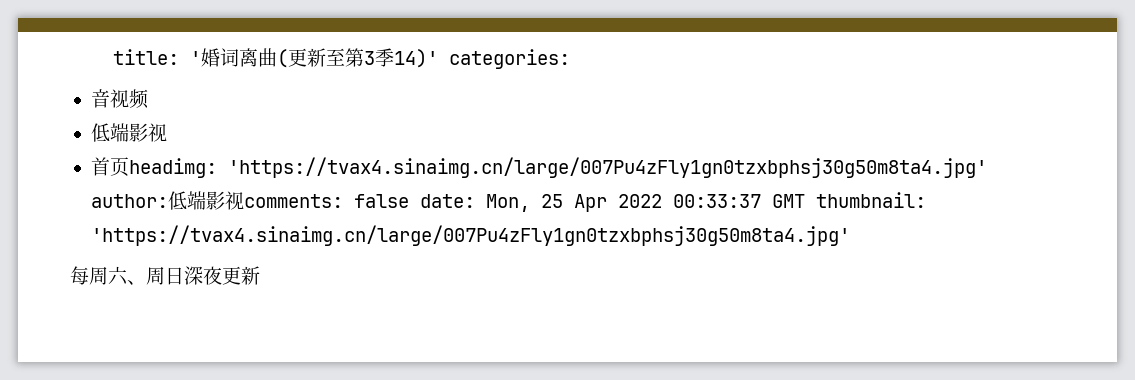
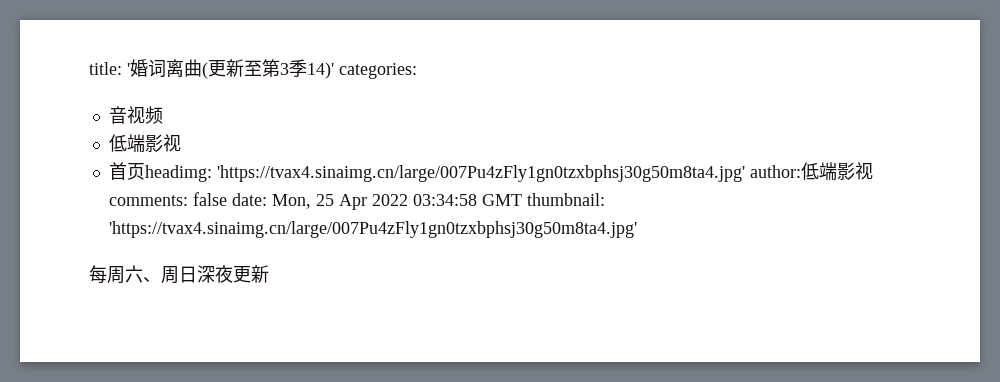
[672,194,761,208] 00:33:37 -> [412,194,477,206] 03:34:58

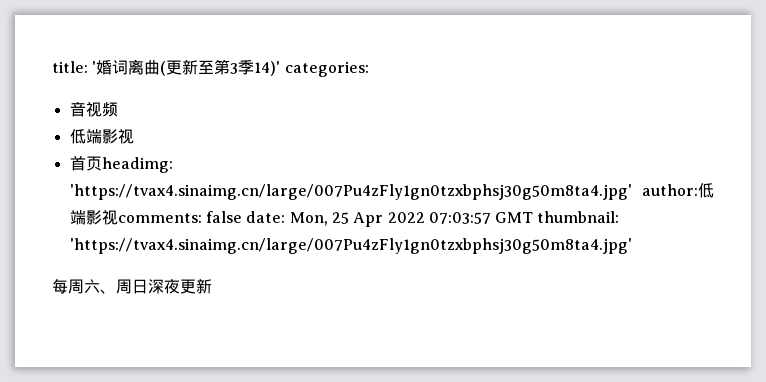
[412,194,477,206] 03:34:58 -> [428,212,491,224] 07:03:57

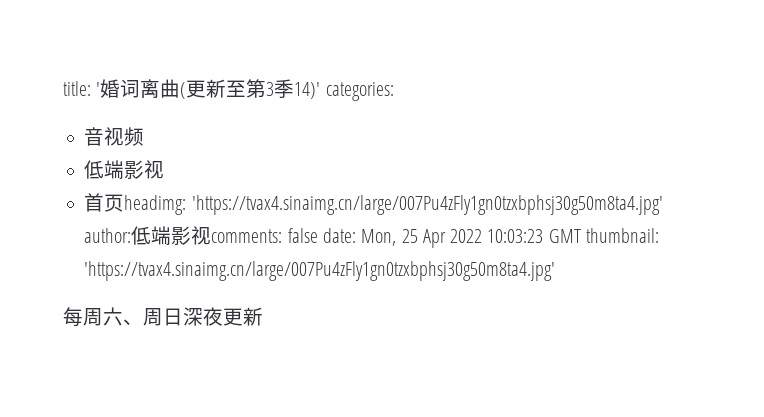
[428,212,491,224] 07:03:57 -> [487,229,544,243] 10:03:23

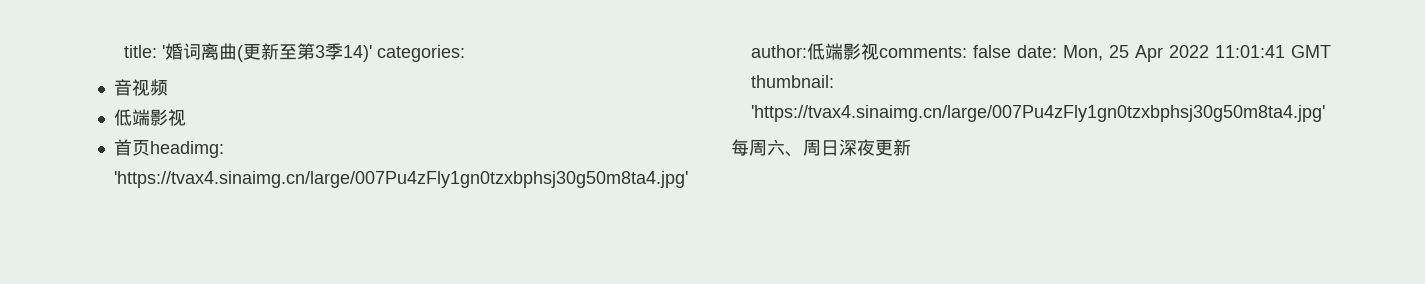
[487,229,544,243] 10:03:23 -> [1214,45,1285,58] 11:01:41

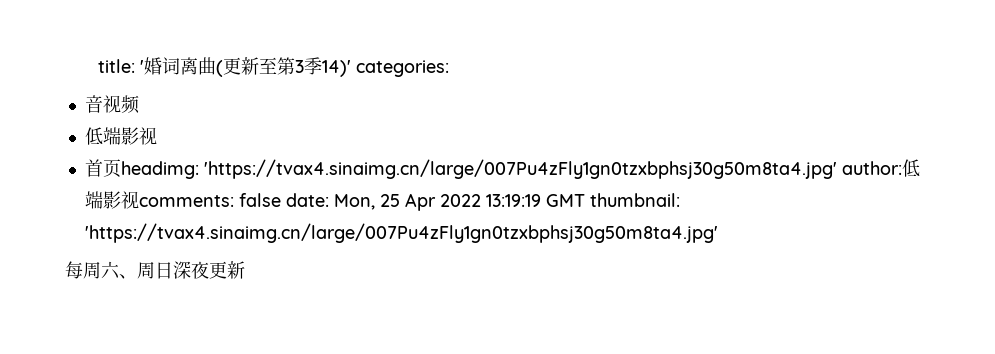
[1214,45,1285,58] 11:01:41 -> [485,194,541,207] 13:19:19

